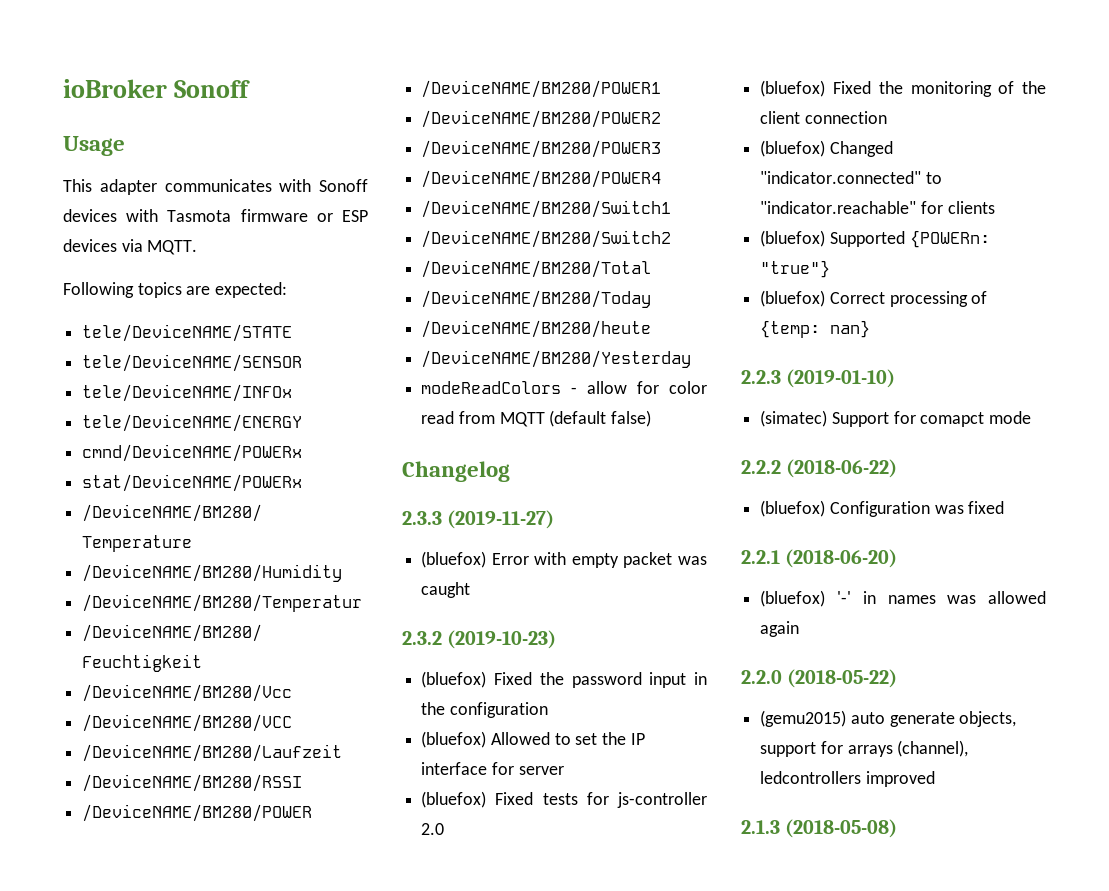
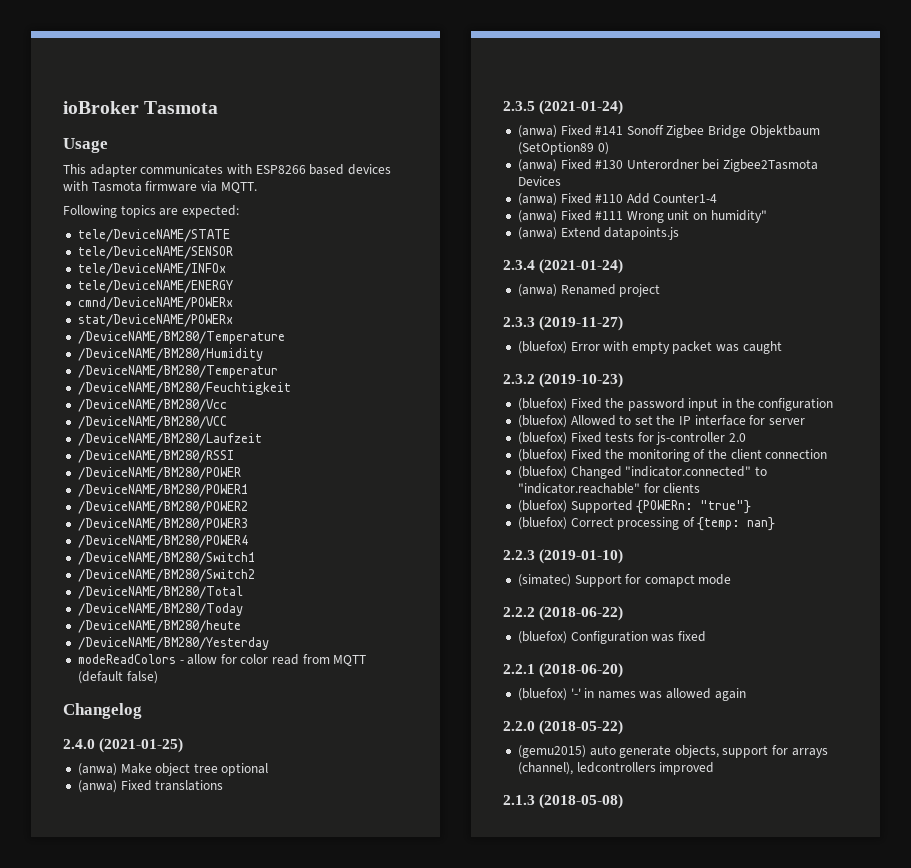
[174,80,251,98] Sonoff -> [144,101,219,114] Tasmota
[319,179,368,192] Sonoff -> [255,164,345,175] ESP8266 based
[316,210,368,222] [63,239,117,252] or ESP devices -> (198, 186) none
(510, 471) none -> [63,738,184,753] [77,763,269,776] [77,780,224,793] [503,100,624,115] [517,125,820,138] [517,142,609,155] [517,159,819,172] [517,176,561,186] [517,193,718,206] [517,210,767,223] [517,227,680,240] [503,259,624,274] [517,284,661,297] // 2.4.0 (2021-01-25) // (anwa) Make object tree optional // (anwa) Fixed translations // 2.3.5 (2021-01-24) // (anwa) Fixed #141 Sonoff Zigbee Bridge Objektbaum (SetOption89 0) // (anwa) Fixed #130 Unterordner bei Zigbee2Tasmota Devices // (anwa) Fixed #110 Add Counter1-4 // (anwa) Fixed #111 Wrong unit on humidity" // (anwa) Extend datapoints.js // 2.3.4 (2021-01-24) // (anwa) Renamed project

